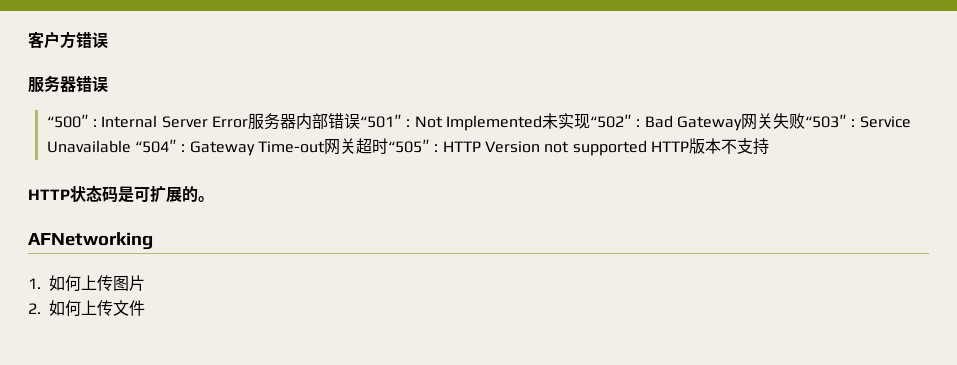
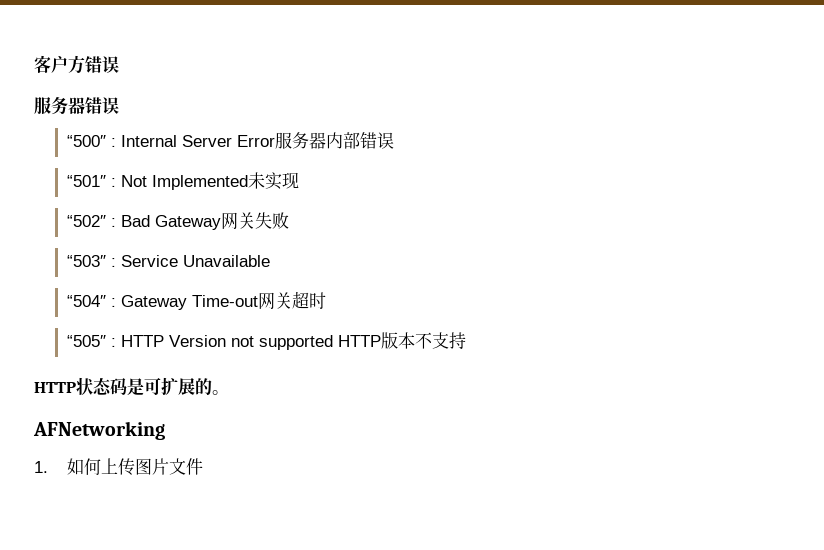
(360, 121) none -> (395, 140) //
(590, 121) none -> (300, 180) //
(805, 121) none -> (290, 220) //
(131, 146) none -> (271, 261) //
(388, 146) none -> (327, 300) //
[28,300,113,316] // 2.如何上传 -> (170, 466) none

